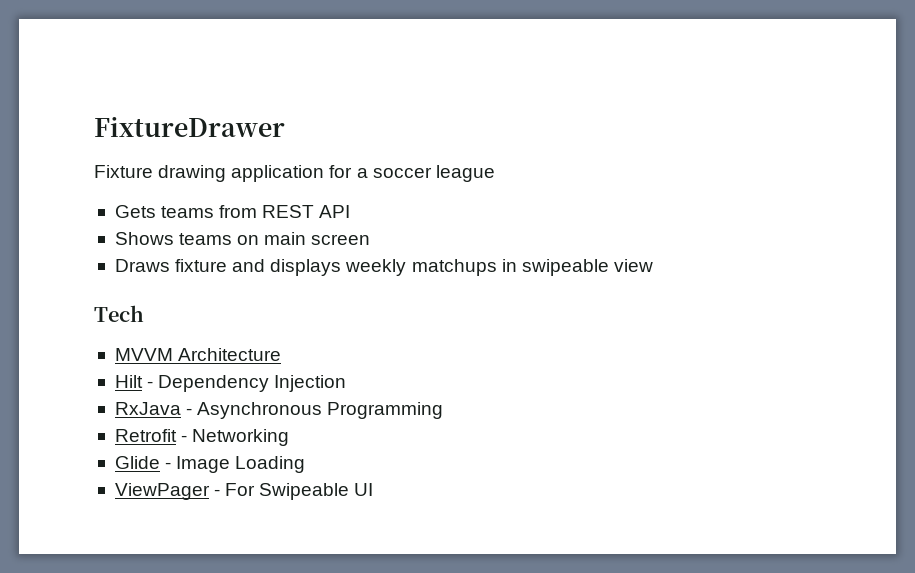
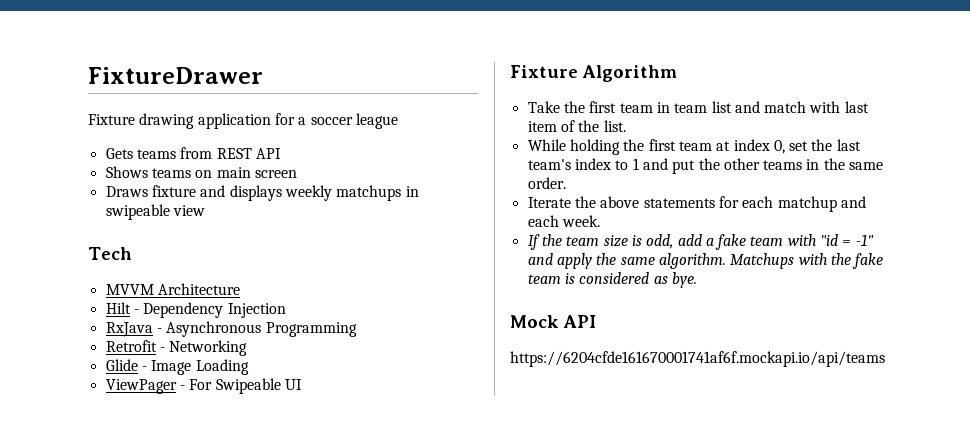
(374, 489) none -> [510,65,677,82] [527,101,869,113] [527,120,626,132] [527,139,861,155] [527,158,884,174] [527,177,566,189] [527,196,866,212] [527,215,600,227] [527,234,874,250] [527,253,884,269] [527,272,697,288] [510,315,596,328] [510,351,885,367] // Fixture Algorithm // Take the first team in team list and match with last item of the list. // While holding the first team at index 0, set the last team's index to 1 and put the other teams in the same order. // Iterate the above statements for each matchup and each week. // If the team size is odd, add a fake team with "id = -1" and apply the same algorithm. Matchups with the fake team is considered as bye. // Mock API // https://6204cfde161670001741af6f.mockapi.io/api/teams

